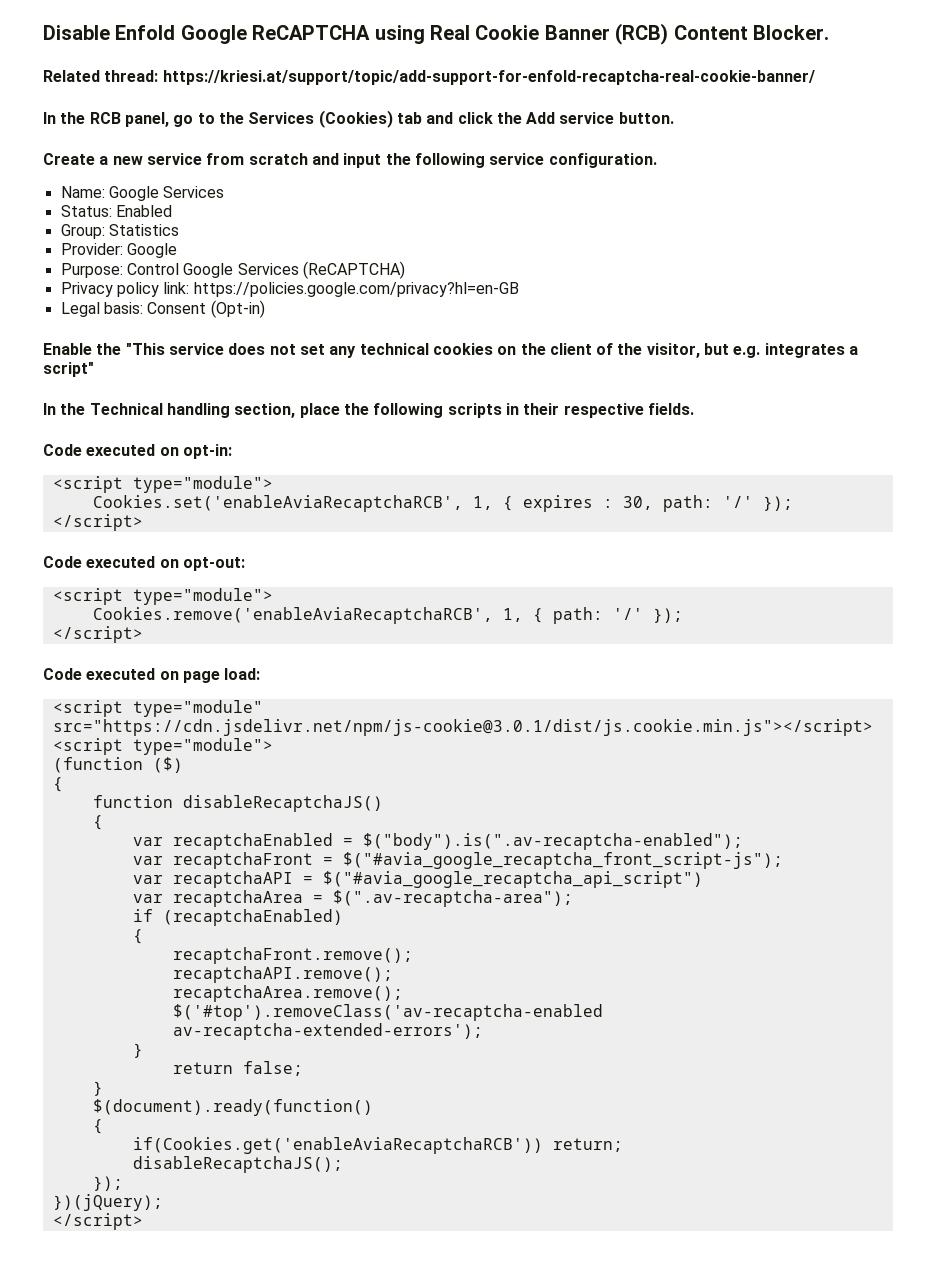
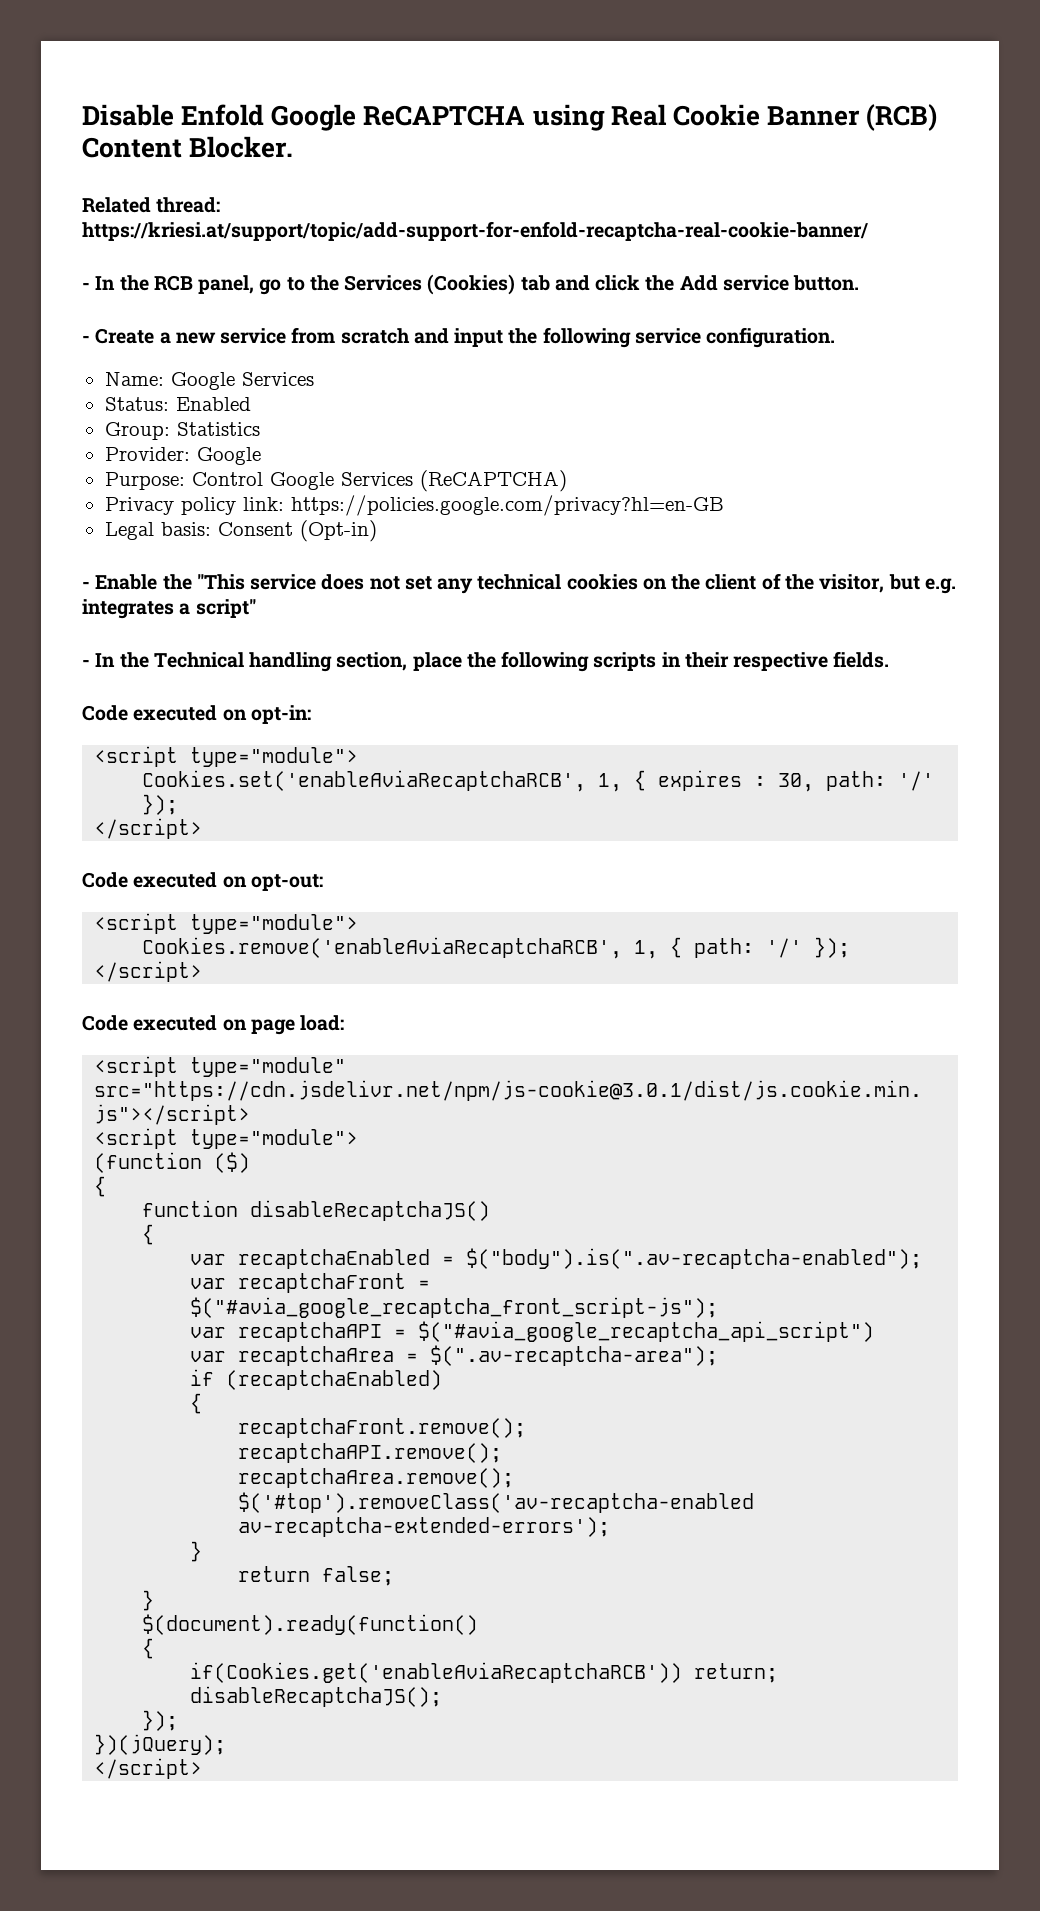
(815, 77) none -> [82,283,90,290] -
(674, 118) none -> [82,336,90,343] -
(265, 309) none -> [82,582,90,589] -
(94, 369) none -> [82,660,90,667] -

